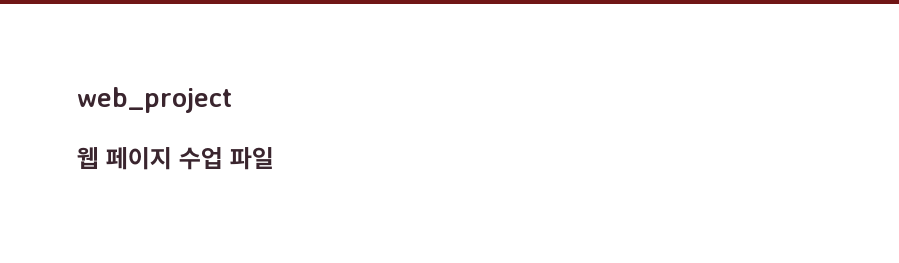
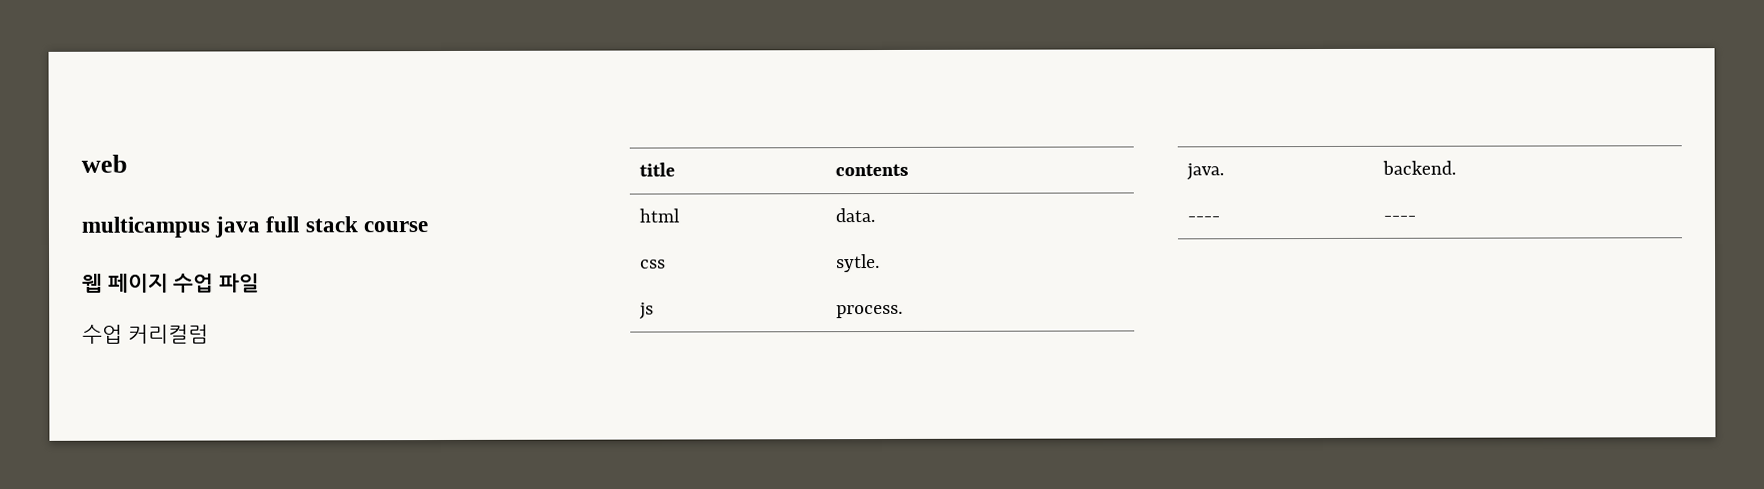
[77,87,232,113] [77,147,274,170] web_project // 웹 페이지 수업 파일 -> [81,154,127,173] [81,216,428,238] [82,273,260,293] [82,324,209,344] [639,162,676,177] [835,163,910,177] [639,208,681,223] [835,208,876,223] [640,259,667,269] [836,254,881,273] [639,302,655,320] [836,304,904,319] [1186,163,1225,181] [1382,160,1457,175] [1187,216,1221,222] [1383,215,1417,221] web // multicampus java full stack course // 웹 페이지 수업 파일 // 수업 커리컬럼 // title | contents // html | data. // css | sytle. // js | process. // java. | backend. // ---- | ----

